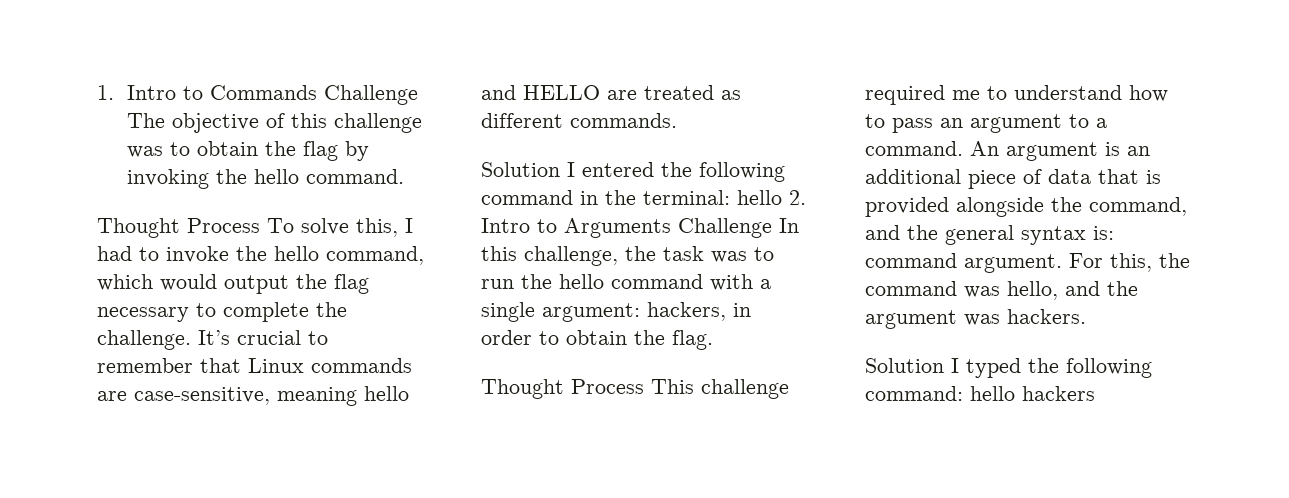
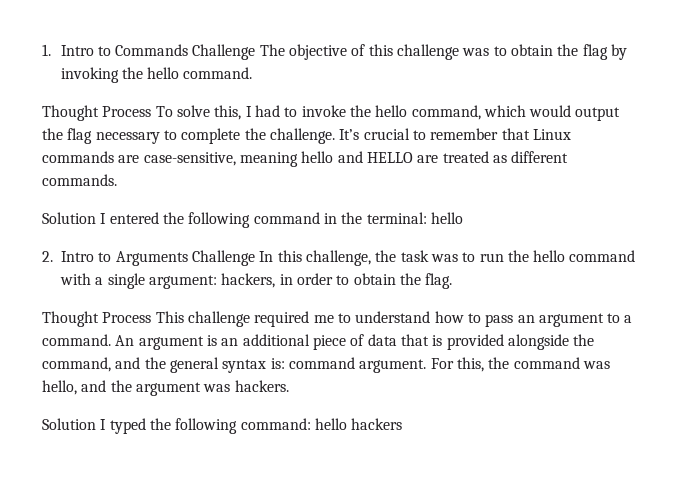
(782, 197) none -> (463, 218) //

